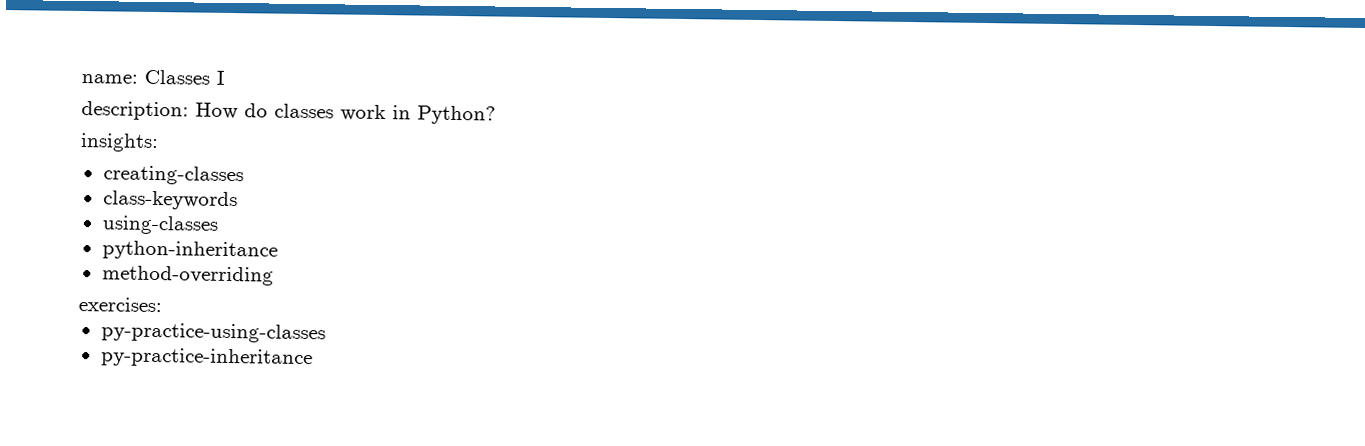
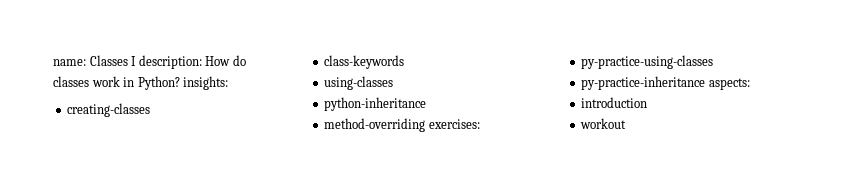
(225, 77) // -> (137, 61) none
(496, 115) // -> (180, 83) none
(274, 275) // -> (426, 125) none
(313, 358) none -> [708,78,750,90] [581,97,648,108] [580,118,627,129] aspects: // introduction // workout

